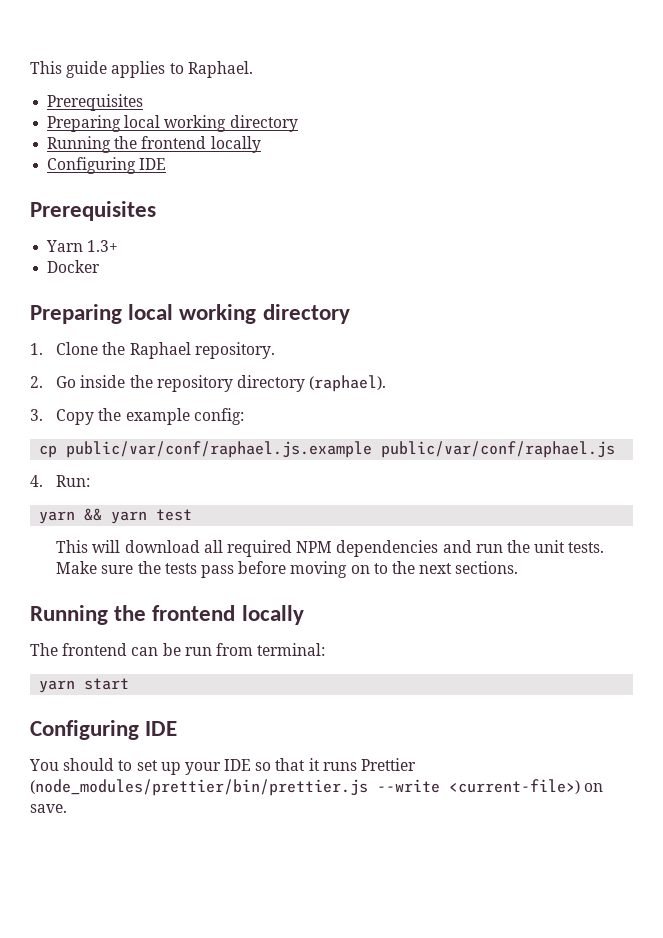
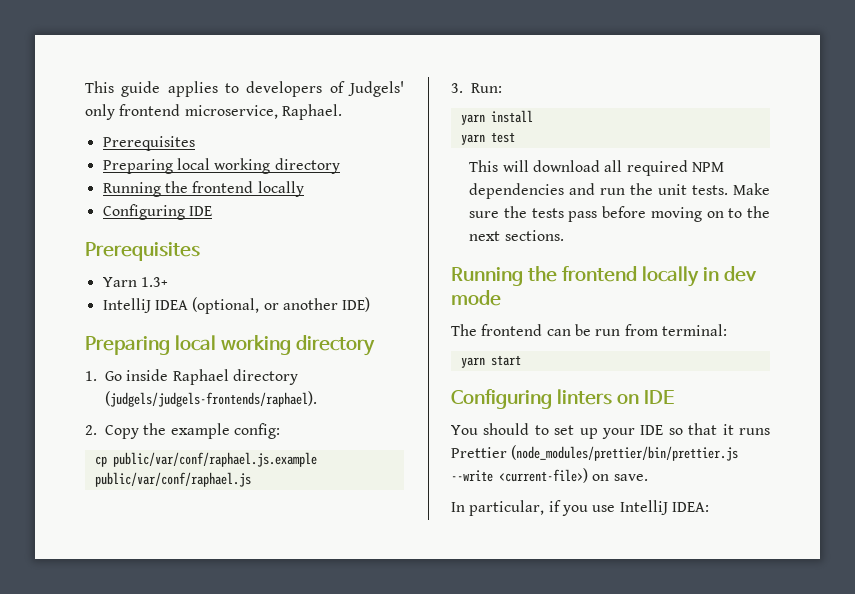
(184, 68) none -> [246,81,404,97] [85,104,278,120] developers of Judgels' only frontend microservice,
[47,260,101,273] Docker -> [102,297,371,314] IntelliJ IDEA (optional, or another IDE)
[56,342,275,359] [30,375,387,392] [30,409,43,421] Clone the Raphael repository. // 2. Go inside the repository directory (raphael). // 3. -> [105,369,298,385] [105,391,317,407] [85,425,97,435] Go inside Raphael directory (judgels/judgels-frontends/raphael). // 2.
[30,475,43,487] 4. -> [451,83,463,93] 3.
[84,508,103,521] && -> [490,110,533,123] install //
(304, 615) none -> [702,266,757,282] [451,290,501,306] in dev mode
(139, 730) none -> [556,389,639,405] linters on
(67, 808) none -> [451,500,709,516] // In particular, if you use IntelliJ IDEA:

